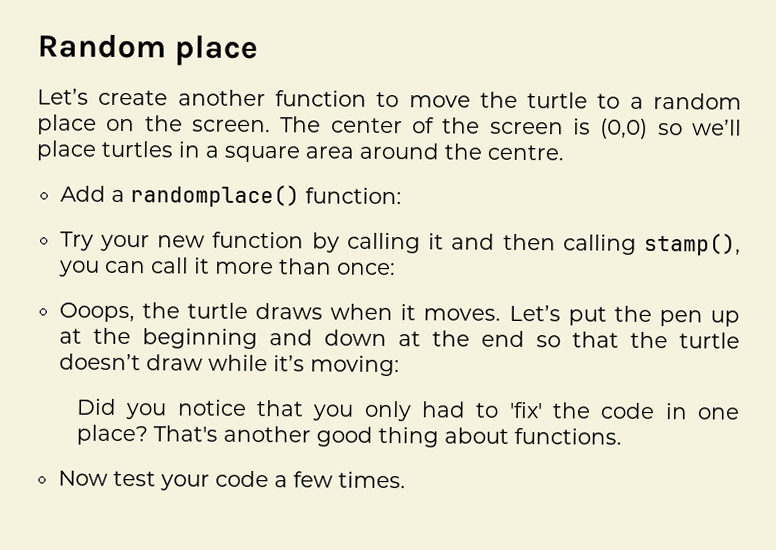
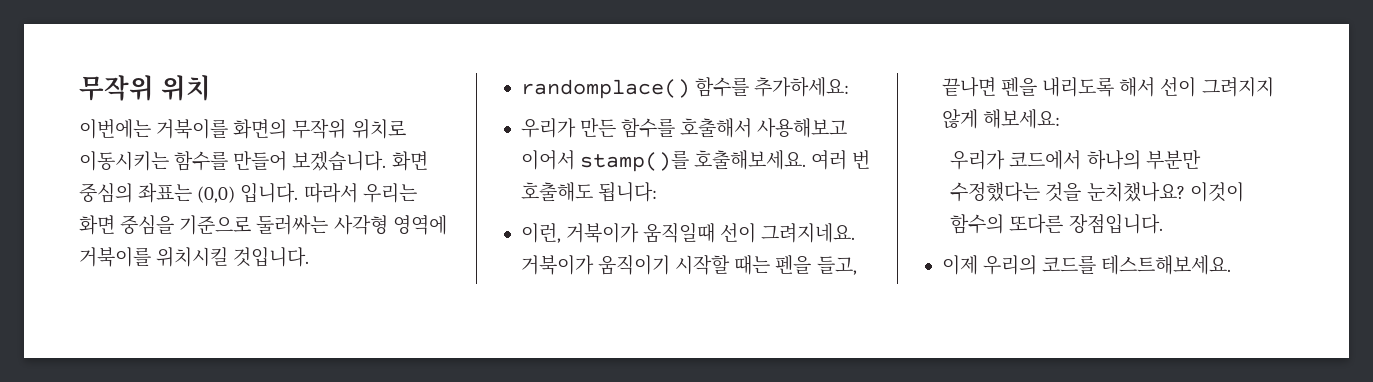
[37,34,258,67] [37,88,742,110] [37,114,743,139] [36,140,564,163] [59,184,402,208] [59,231,742,256] [57,257,396,277] [58,302,740,327] [58,327,740,350] [58,353,400,377] [76,398,740,422] [76,424,623,448] [57,470,406,491] Random place // Let’s create another function to move the turtle to a random place on the screen. The center of the screen is (0,0) so we’ll place turtles in a square area around the centre. // Add a randomplace() function: // Try your new function by calling it and then calling stamp(), you can call it more than once: // Ooops, the turtle draws when it moves. Let’s put the pen up at the beginning and down at the end so that the turtle doesn’t draw while it’s moving: // Did you notice that you only had to 'fix' the code in one place? That's another good thing about functions. // Now test your code a few times. -> [79,75,211,101] [79,119,406,139] [79,151,428,171] [79,183,417,203] [79,215,447,235] [79,247,310,267] [520,77,850,99] [520,118,848,138] [520,150,871,172] [520,182,658,202] [520,223,856,243] [520,255,857,275] [941,77,1274,97] [941,109,1061,129] [950,150,1201,170] [950,182,1244,202] [950,214,1163,234] [941,255,1232,275] 무작위 위치 // 이번에는 거북이를 화면의 무작위 위치로 이동시키는 함수를 만들어 보겠습니다. 화면 중심의 좌표는 (0,0) 입니다. 따라서 우리는 화면 중심을 기준으로 둘러싸는 사각형 영역에 거북이를 위치시킬 것입니다. // randomplace() 함수를 추가하세요: // 우리가 만든 함수를 호출해서 사용해보고 이어서 stamp()를 호출해보세요. 여러 번 호출해도 됩니다: // 이런, 거북이가 움직일때 선이 그려지네요. 거북이가 움직이기 시작할 때는 펜을 들고, 끝나면 펜을 내리도록 해서 선이 그려지지 않게 해보세요: // 우리가 코드에서 하나의 부분만 수정했다는 것을 눈치챘나요? 이것이 함수의 또다른 장점입니다. // 이제 우리의 코드를 테스트해보세요.

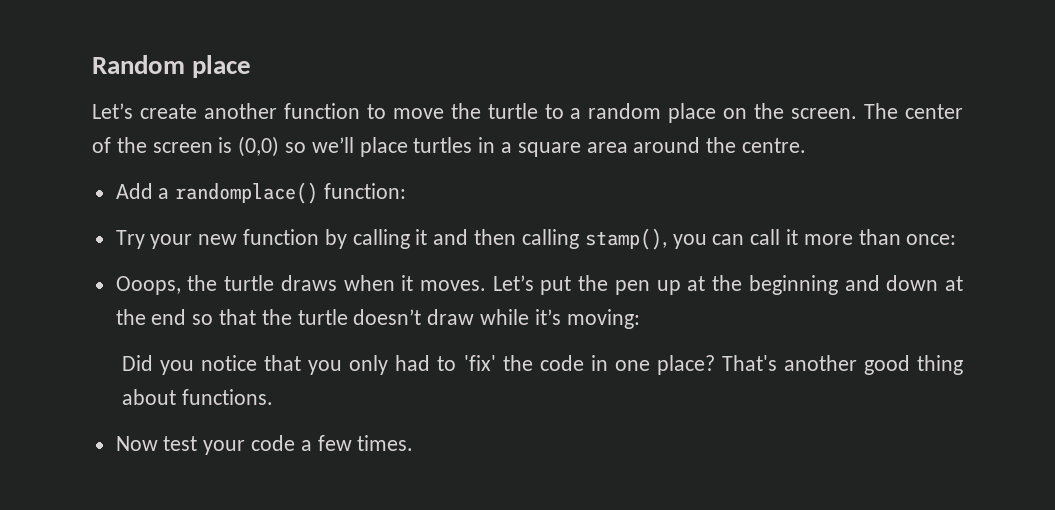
[79,75,211,101] [79,119,406,139] [79,151,428,171] [79,183,417,203] [79,215,447,235] [79,247,310,267] [520,77,850,99] [520,118,848,138] [520,150,871,172] [520,182,658,202] [520,223,856,243] [520,255,857,275] [941,77,1274,97] [941,109,1061,129] [950,150,1201,170] [950,182,1244,202] [950,214,1163,234] [941,255,1232,275] 무작위 위치 // 이번에는 거북이를 화면의 무작위 위치로 이동시키는 함수를 만들어 보겠습니다. 화면 중심의 좌표는 (0,0) 입니다. 따라서 우리는 화면 중심을 기준으로 둘러싸는 사각형 영역에 거북이를 위치시킬 것입니다. // randomplace() 함수를 추가하세요: // 우리가 만든 함수를 호출해서 사용해보고 이어서 stamp()를 호출해보세요. 여러 번 호출해도 됩니다: // 이런, 거북이가 움직일때 선이 그려지네요. 거북이가 움직이기 시작할 때는 펜을 들고, 끝나면 펜을 내리도록 해서 선이 그려지지 않게 해보세요: // 우리가 코드에서 하나의 부분만 수정했다는 것을 눈치챘나요? 이것이 함수의 또다른 장점입니다. // 이제 우리의 코드를 테스트해보세요. -> [92,55,252,78] [92,103,963,123] [92,136,807,157] [115,182,407,204] [115,228,957,250] [115,275,964,295] [115,309,640,329] [122,355,963,375] [122,389,273,405] [115,435,414,455] Random place // Let’s create another function to move the turtle to a random place on the screen. The center of the screen is (0,0) so we’ll place turtles in a square area around the centre. // Add a randomplace() function: // Try your new function by calling it and then calling stamp(), you can call it more than once: // Ooops, the turtle draws when it moves. Let’s put the pen up at the beginning and down at the end so that the turtle doesn’t draw while it’s moving: // Did you notice that you only had to 'fix' the code in one place? That's another good thing about functions. // Now test your code a few times.

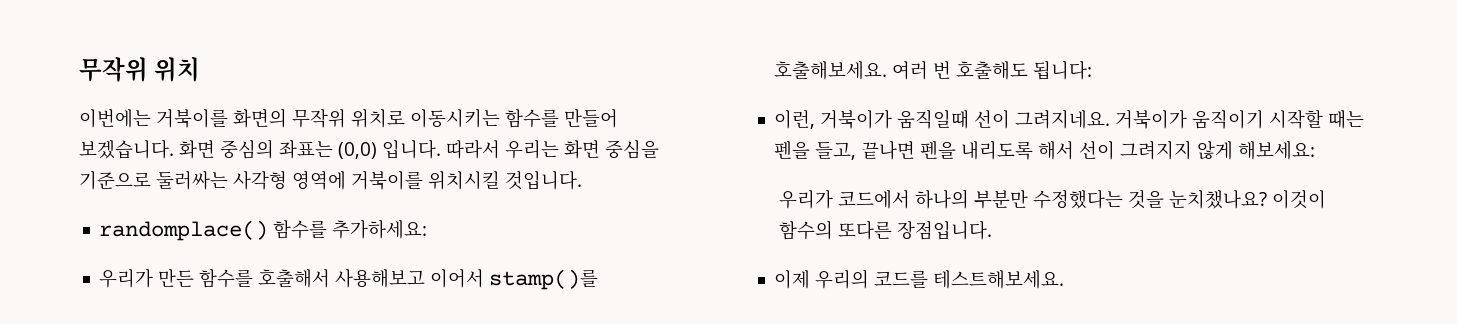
[92,55,252,78] [92,103,963,123] [92,136,807,157] [115,182,407,204] [115,228,957,250] [115,275,964,295] [115,309,640,329] [122,355,963,375] [122,389,273,405] [115,435,414,455] Random place // Let’s create another function to move the turtle to a random place on the screen. The center of the screen is (0,0) so we’ll place turtles in a square area around the centre. // Add a randomplace() function: // Try your new function by calling it and then calling stamp(), you can call it more than once: // Ooops, the turtle draws when it moves. Let’s put the pen up at the beginning and down at the end so that the turtle doesn’t draw while it’s moving: // Did you notice that you only had to 'fix' the code in one place? That's another good thing about functions. // Now test your code a few times. -> [79,57,201,82] [79,108,618,128] [79,139,659,159] [79,170,582,190] [99,220,428,241] [99,269,599,290] [774,60,1093,80] [774,109,1365,129] [774,140,1316,160] [778,189,1326,209] [778,220,992,240] [774,269,1065,289] 무작위 위치 // 이번에는 거북이를 화면의 무작위 위치로 이동시키는 함수를 만들어 보겠습니다. 화면 중심의 좌표는 (0,0) 입니다. 따라서 우리는 화면 중심을 기준으로 둘러싸는 사각형 영역에 거북이를 위치시킬 것입니다. // randomplace() 함수를 추가하세요: // 우리가 만든 함수를 호출해서 사용해보고 이어서 stamp()를 호출해보세요. 여러 번 호출해도 됩니다: // 이런, 거북이가 움직일때 선이 그려지네요. 거북이가 움직이기 시작할 때는 펜을 들고, 끝나면 펜을 내리도록 해서 선이 그려지지 않게 해보세요: // 우리가 코드에서 하나의 부분만 수정했다는 것을 눈치챘나요? 이것이 함수의 또다른 장점입니다. // 이제 우리의 코드를 테스트해보세요.

